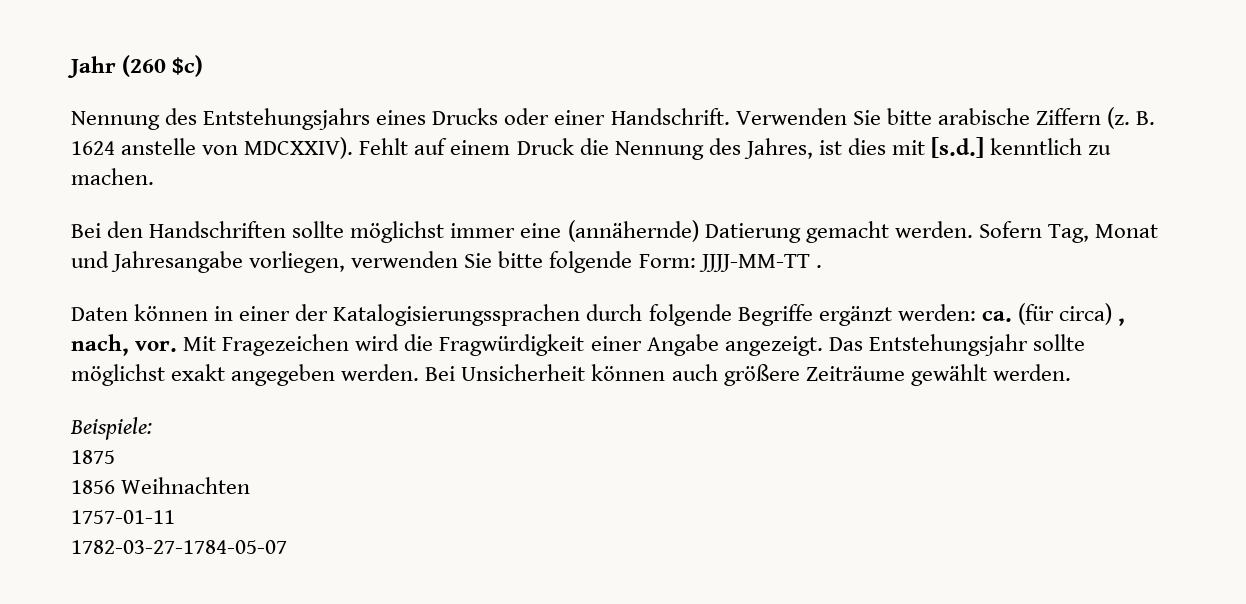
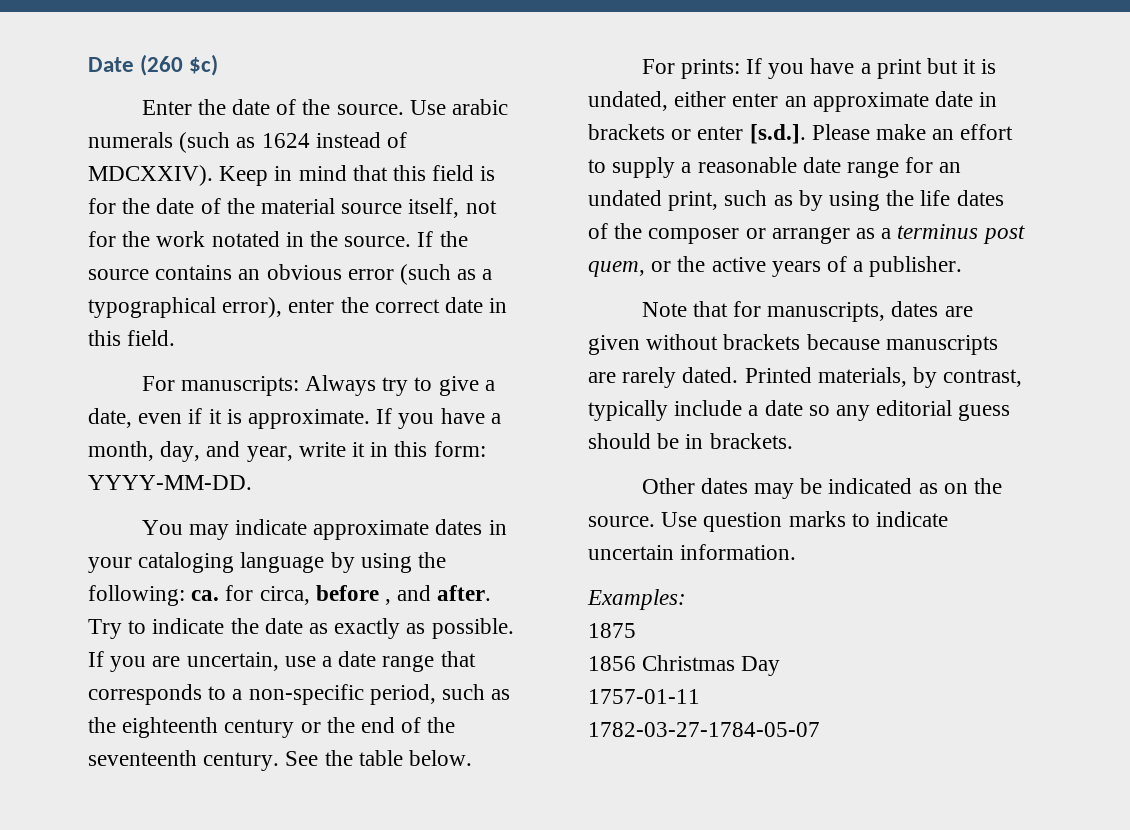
[67,56,116,78] Jahr -> [88,57,134,72] Date
[71,107,1156,130] [71,137,1112,160] [71,168,154,185] [71,220,1158,243] [71,251,822,273] [71,303,1126,326] [71,334,1085,356] [71,364,1071,386] [70,417,152,440] Nennung des Entstehungsjahrs eines Drucks oder einer Handschrift. Verwenden Sie bitte arabische Ziffern (z. B. 1624 anstelle von MDCXXIV). Fehlt auf einem Druck die Nennung des Jahres, ist dies mit [s.d.] kenntlich zu machen. // Bei den Handschriften sollte möglichst immer eine (annähernde) Datierung gemacht werden. Sofern Tag, Monat und Jahresangabe vorliegen, verwenden Sie bitte folgende Form: JJJJ-MM-TT . // Daten können in einer der Katalogisierungssprachen durch folgende Begriffe ergänzt werden: ca. (für circa) , nach, vor. Mit Fragezeichen wird die Fragwürdigkeit einer Angabe angezeigt. Das Entstehungsjahr sollte möglichst exakt angegeben werden. Bei Unsicherheit können auch größere Zeiträume gewählt werden. // Beispiele: -> [141,99,508,115] [88,132,408,153] [88,165,496,186] [88,198,497,218] [88,231,468,247] [88,264,493,285] [88,297,508,318] [88,330,176,346] [141,375,495,396] [88,408,501,429] [88,441,486,462] [88,475,252,490] [141,519,507,540] [88,552,447,573] [88,585,492,606] [88,618,514,639] [88,651,476,672] [88,684,511,705] [88,717,456,738] [88,750,473,771] [641,58,997,79] [588,91,998,112] [588,124,1014,144] [588,157,962,178] [588,190,1004,211] [588,223,1025,244] [588,256,963,277] [641,301,973,322] [588,334,998,355] [588,367,1023,388] [588,400,1011,421] [588,433,793,449] [641,478,1002,499] [588,511,949,532] [588,544,797,560] [587,589,686,610] Enter the date of the source. Use arabic numerals (such as 1624 instead of MDCXXIV). Keep in mind that this field is for the date of the material source itself, not for the work notated in the source. If the source contains an obvious error (such as a typographical error), enter the correct date in this field. // For manuscripts: Always try to give a date, even if it is approximate. If you have a month, day, and year, write it in this form: YYYY-MM-DD. // You may indicate approximate dates in your cataloging language by using the following: ca. for circa, before , and after. Try to indicate the date as exactly as possible. If you are uncertain, use a date range that corresponds to a non-specific period, such as the eighteenth century or the end of the seventeenth century. See the table below. // For prints: If you have a print but it is undated, either enter an approximate date in brackets or enter [s.d.]. Please make an effort to supply a reasonable date range for an undated print, such as by using the life dates of the composer or arranger as a terminus post quem, or the active years of a publisher. // Note that for manuscripts, dates are given without brackets because manuscripts are rarely dated. Printed materials, by contrast, typically include a date so any editorial guess should be in brackets. // Other dates may be indicated as on the source. Use question marks to indicate uncertain information. // Examples:
[121,477,251,494] Weihnachten -> [642,655,781,676] Christmas Day

